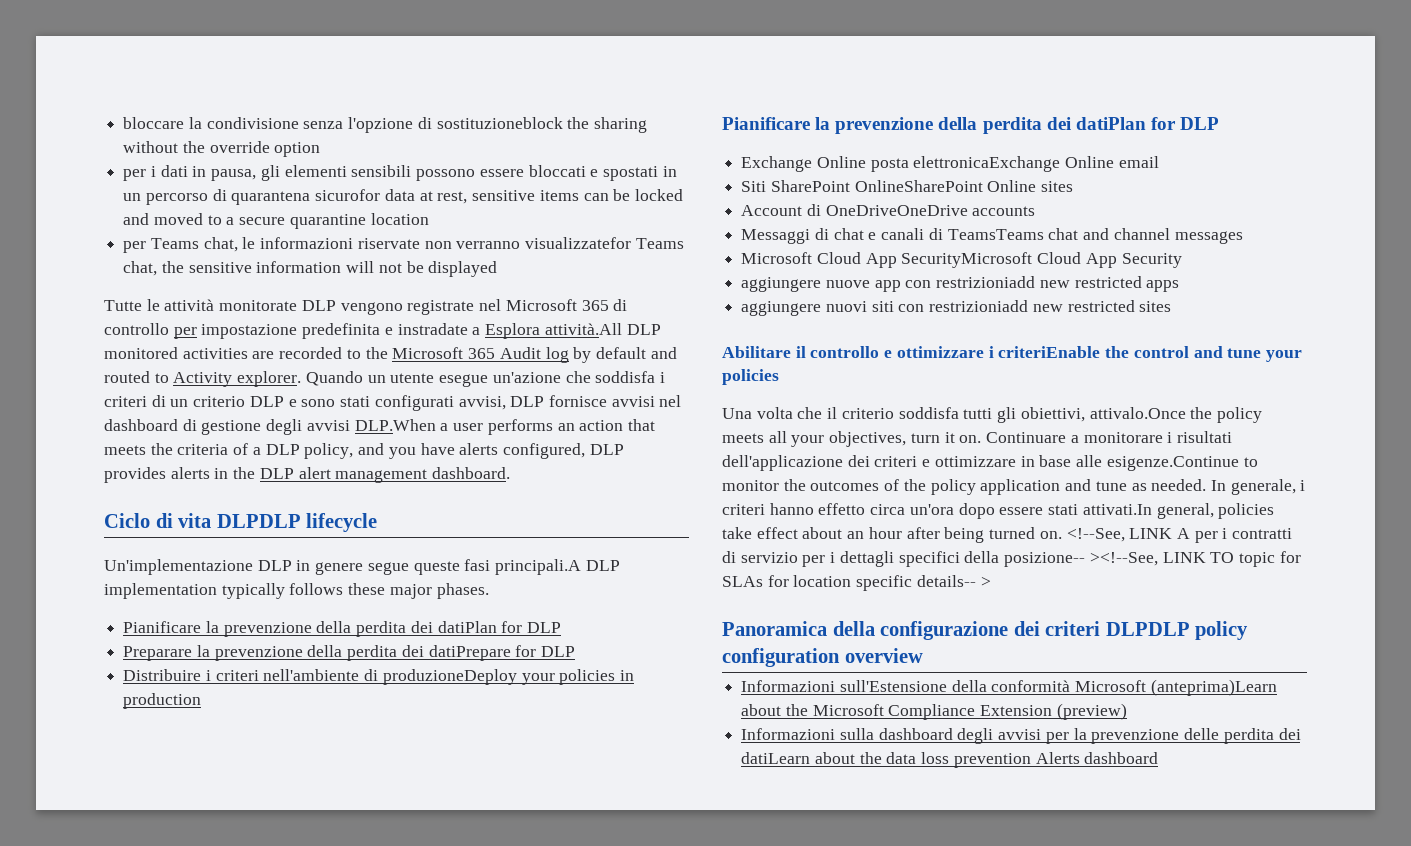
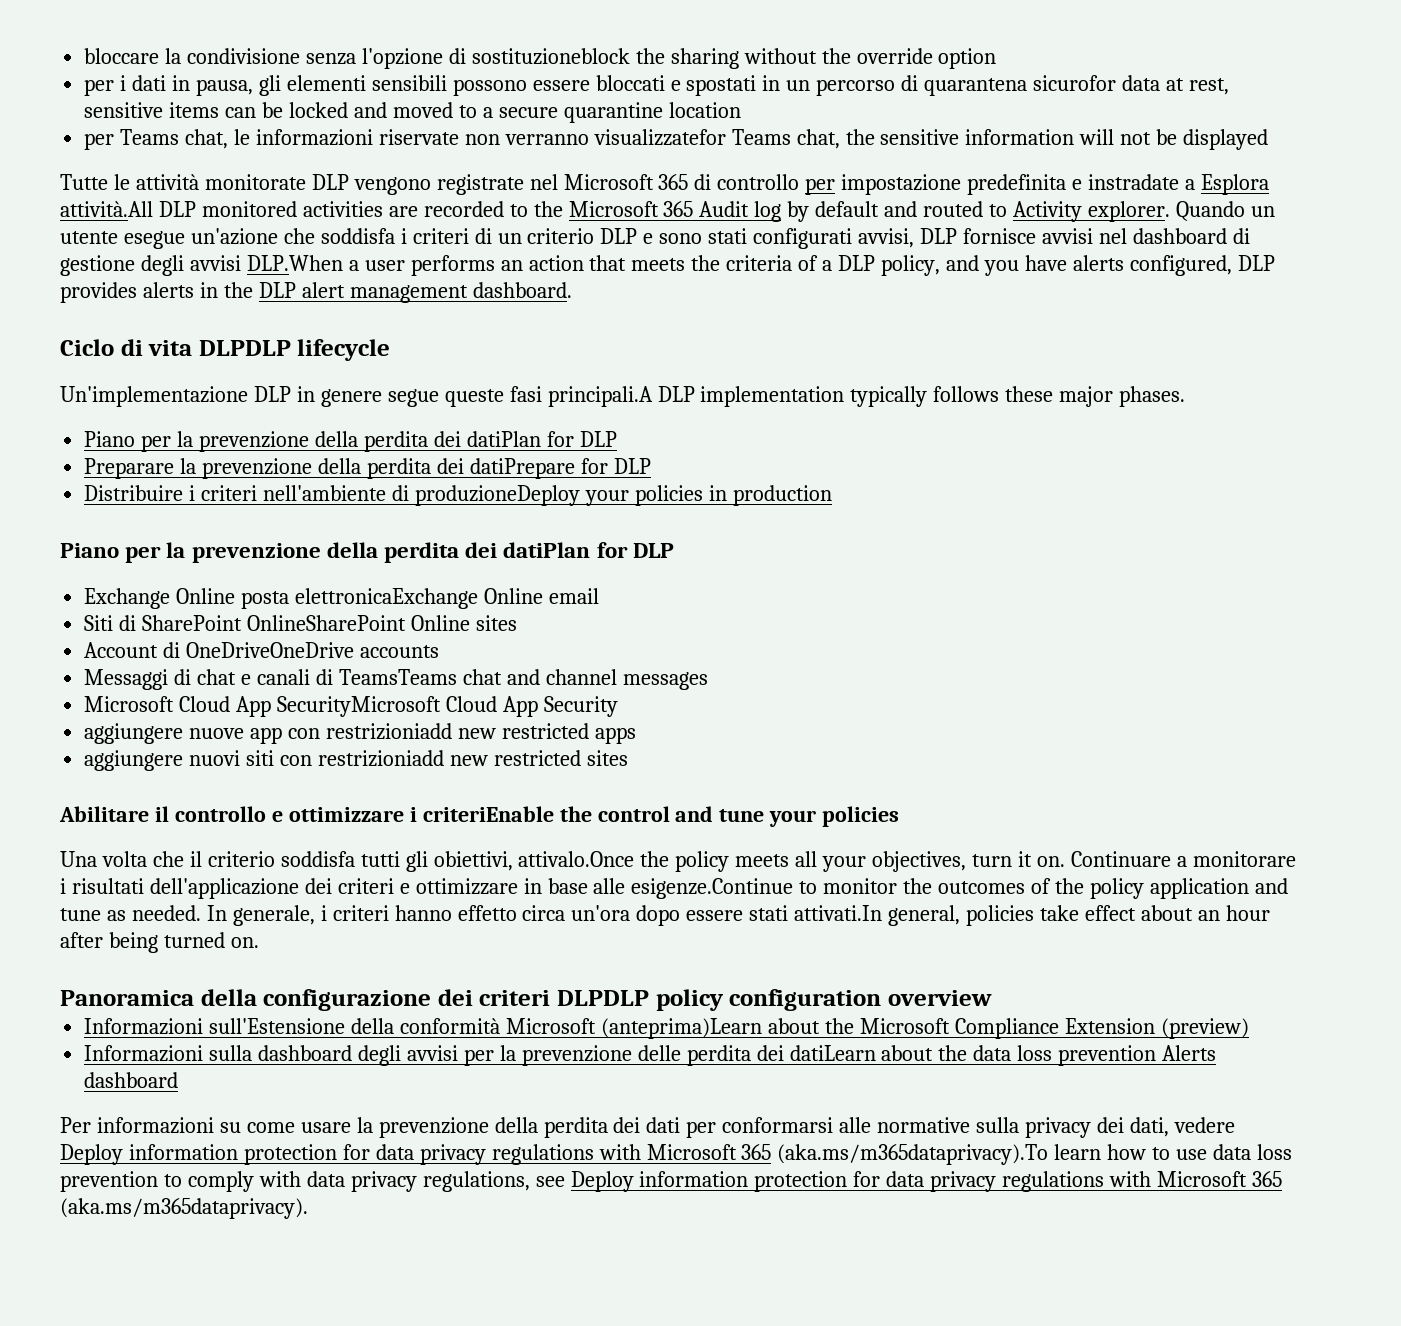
[123,621,202,633] Pianificare -> [84,431,172,452] Piano per
[722,117,810,130] Pianificare -> [60,543,162,563] Piano per
(767, 186) none -> [119,615,137,631] di
[1066,528,1293,543] [722,551,1301,567] [722,575,991,591] <!--See, LINK A per i contratti di servizio per i dettagli specifici della posizione-- ><!--See, LINK TO topic for SLAs for location specific details-- > -> (259, 942) none
(1159, 758) none -> [60,1117,1235,1138] [60,1144,1293,1165] [60,1171,1282,1192] [60,1198,308,1219] // Per informazioni su come usare la prevenzione della perdita dei dati per conformarsi alle normative sulla privacy dei dati, vedere Deploy information protection for data privacy regulations with Microsoft 365 (aka.ms/m365dataprivacy).To learn how to use data loss prevention to comply with data privacy regulations, see Deploy information protection for data privacy regulations with Microsoft 365 (aka.ms/m365dataprivacy).

